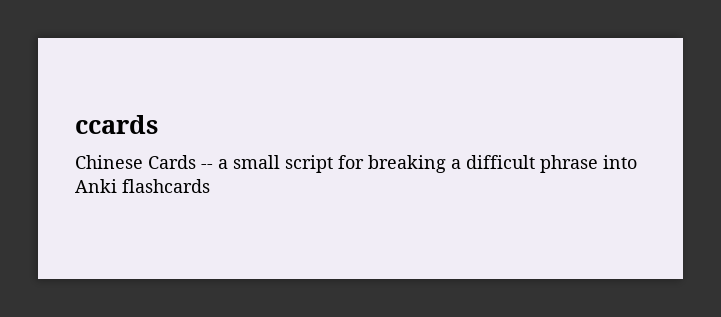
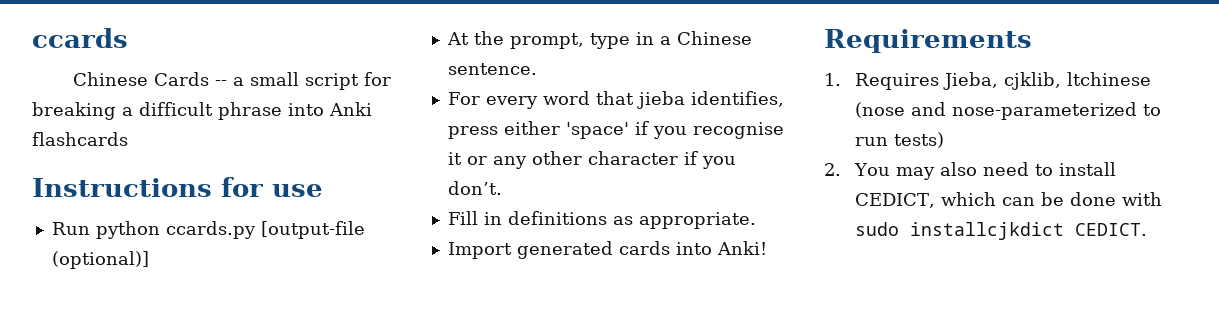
(210, 186) none -> [32,177,323,197] [51,221,365,239] [51,251,149,269] [446,31,752,49] [447,63,537,75] [447,91,784,109] [447,121,784,139] [447,151,736,169] [447,181,502,195] [447,211,756,229] [447,241,767,259] [824,29,1032,53] [824,72,1152,90] [855,102,1162,120] [855,132,945,148] [824,162,1117,180] [855,192,1163,208] [855,222,1148,240] // Instructions for use // Run python ccards.py [output-file (optional)] // At the prompt, type in a Chinese sentence. // For every word that jieba identifies, press either 'space' if you recognise it or any other character if you don’t. // Fill in definitions as appropriate. // Import generated cards into Anki! // Requirements // 1. Requires Jieba, cjklib, ltchinese (nose and nose-parameterized to run tests) // 2. You may also need to install CEDICT, which can be done with sudo installcjkdict CEDICT.

